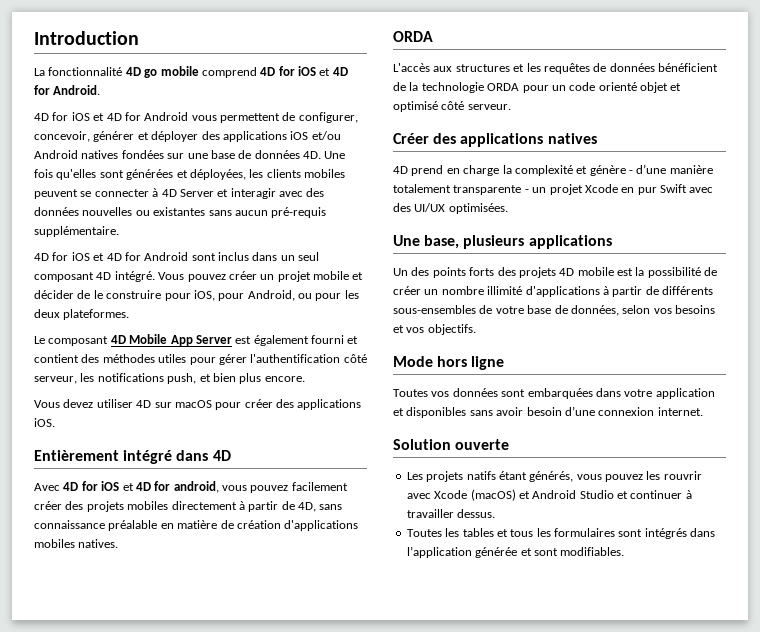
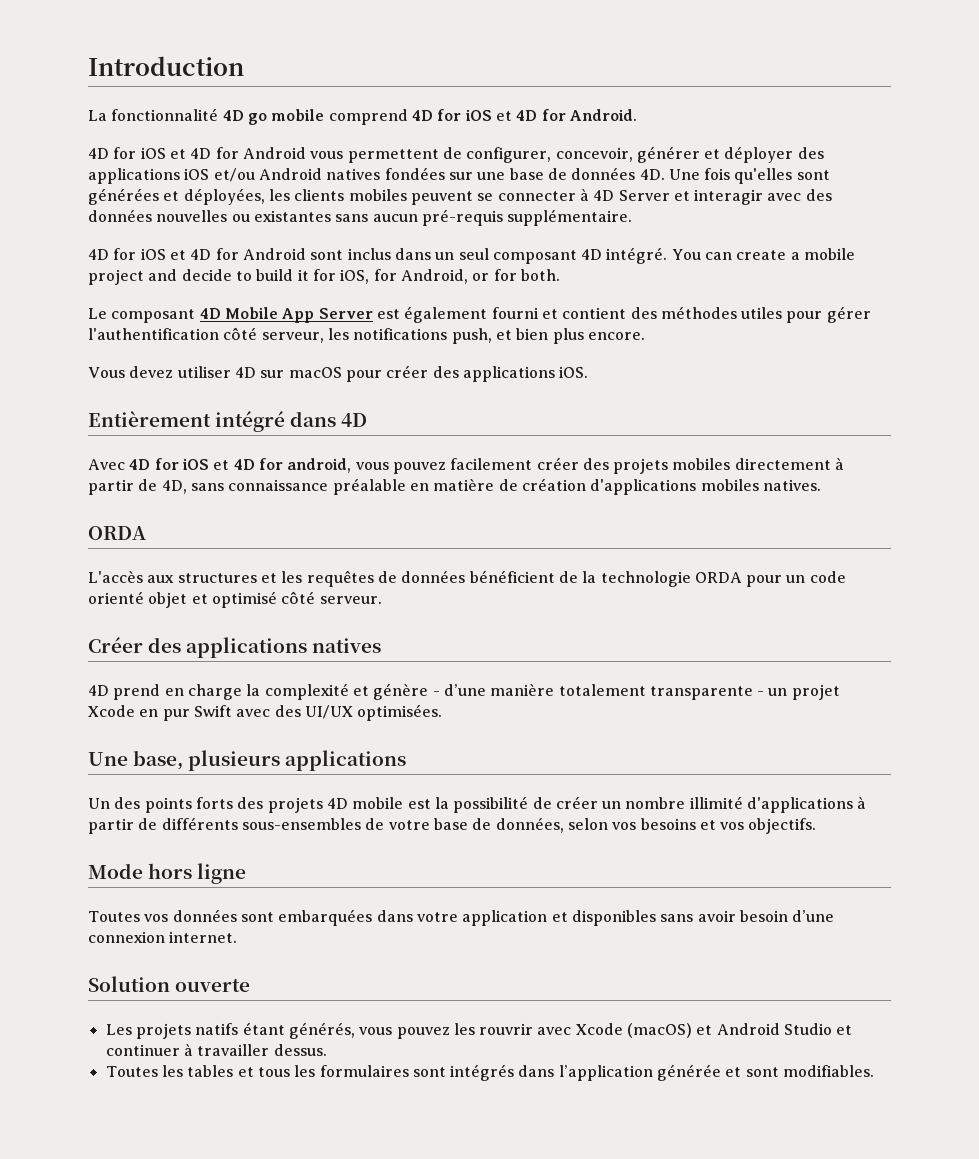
[158,271,364,282] [34,290,359,301] [34,309,130,320] Vous pouvez créer un projet mobile et décider de le construire pour iOS, pour Android, ou pour les deux plateformes. -> [671,248,856,260] [88,269,560,285] You can create a mobile project and decide to build it for iOS, for Android, or for both.

